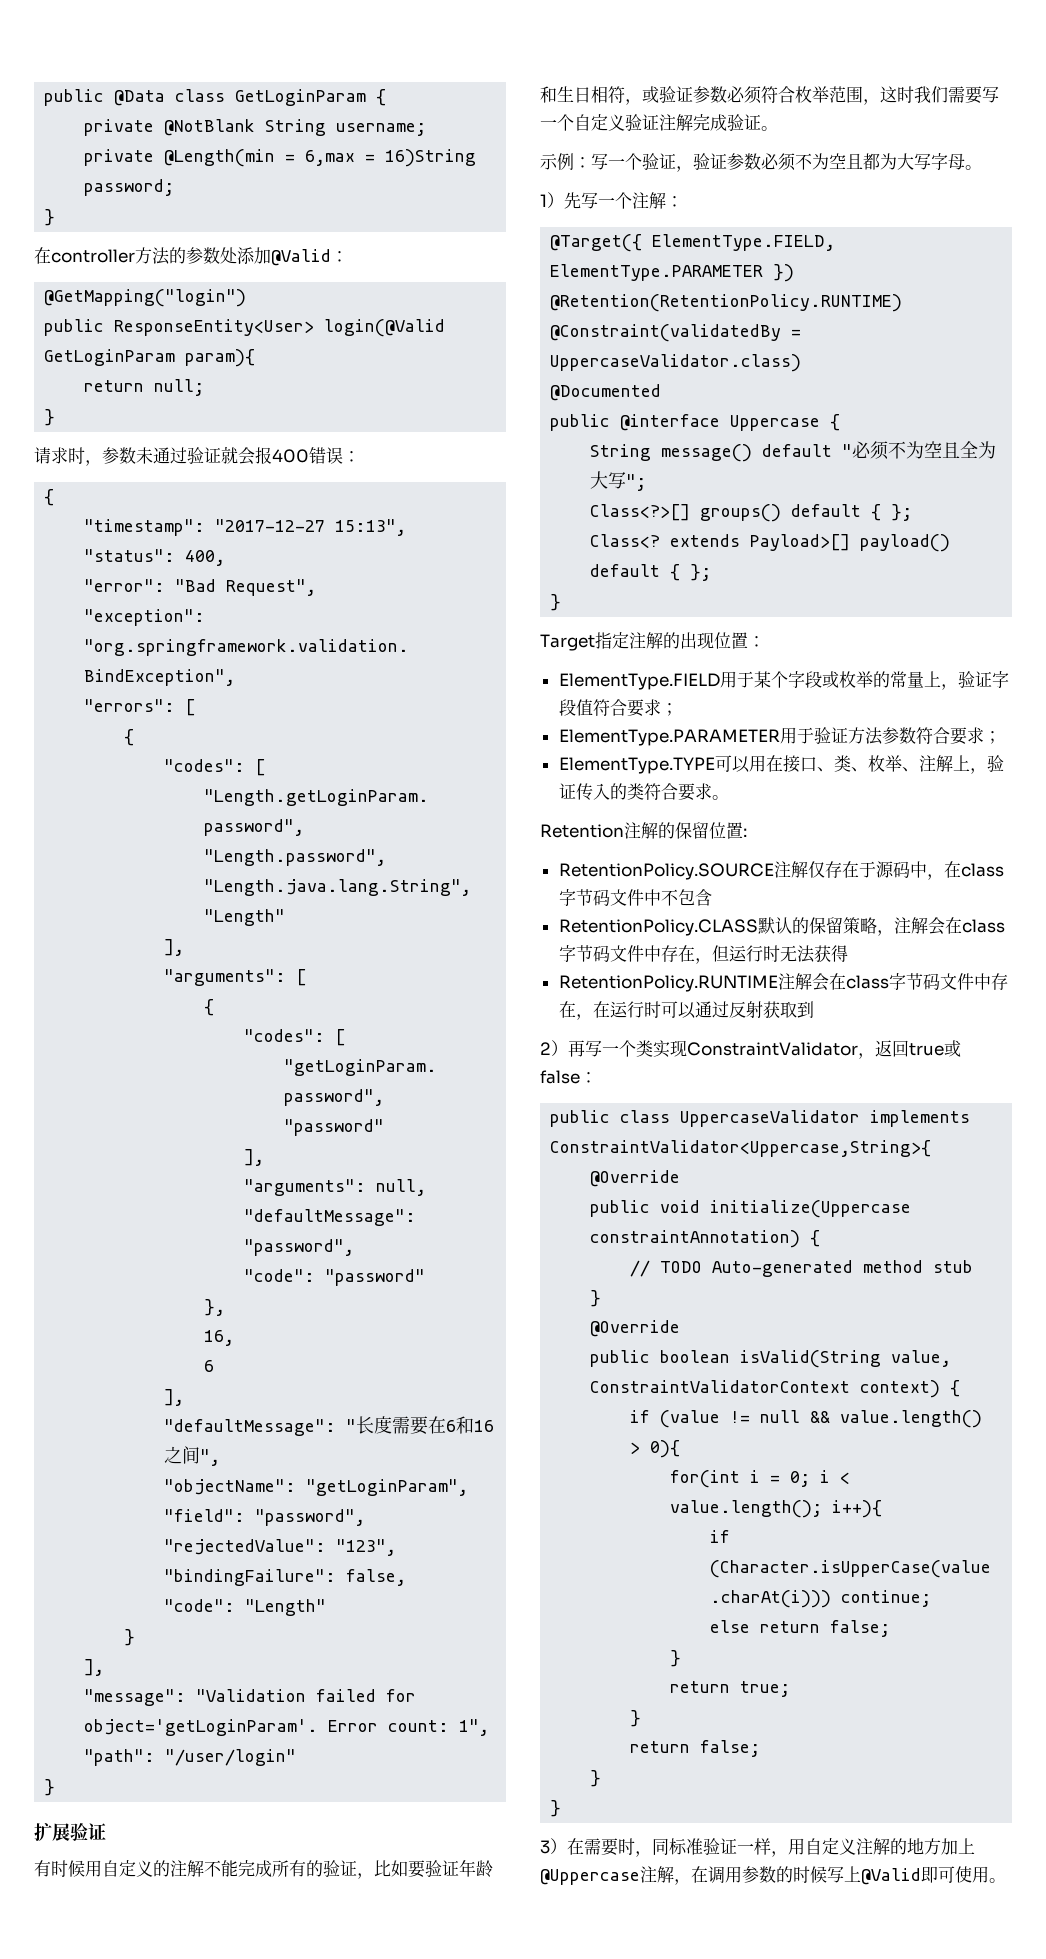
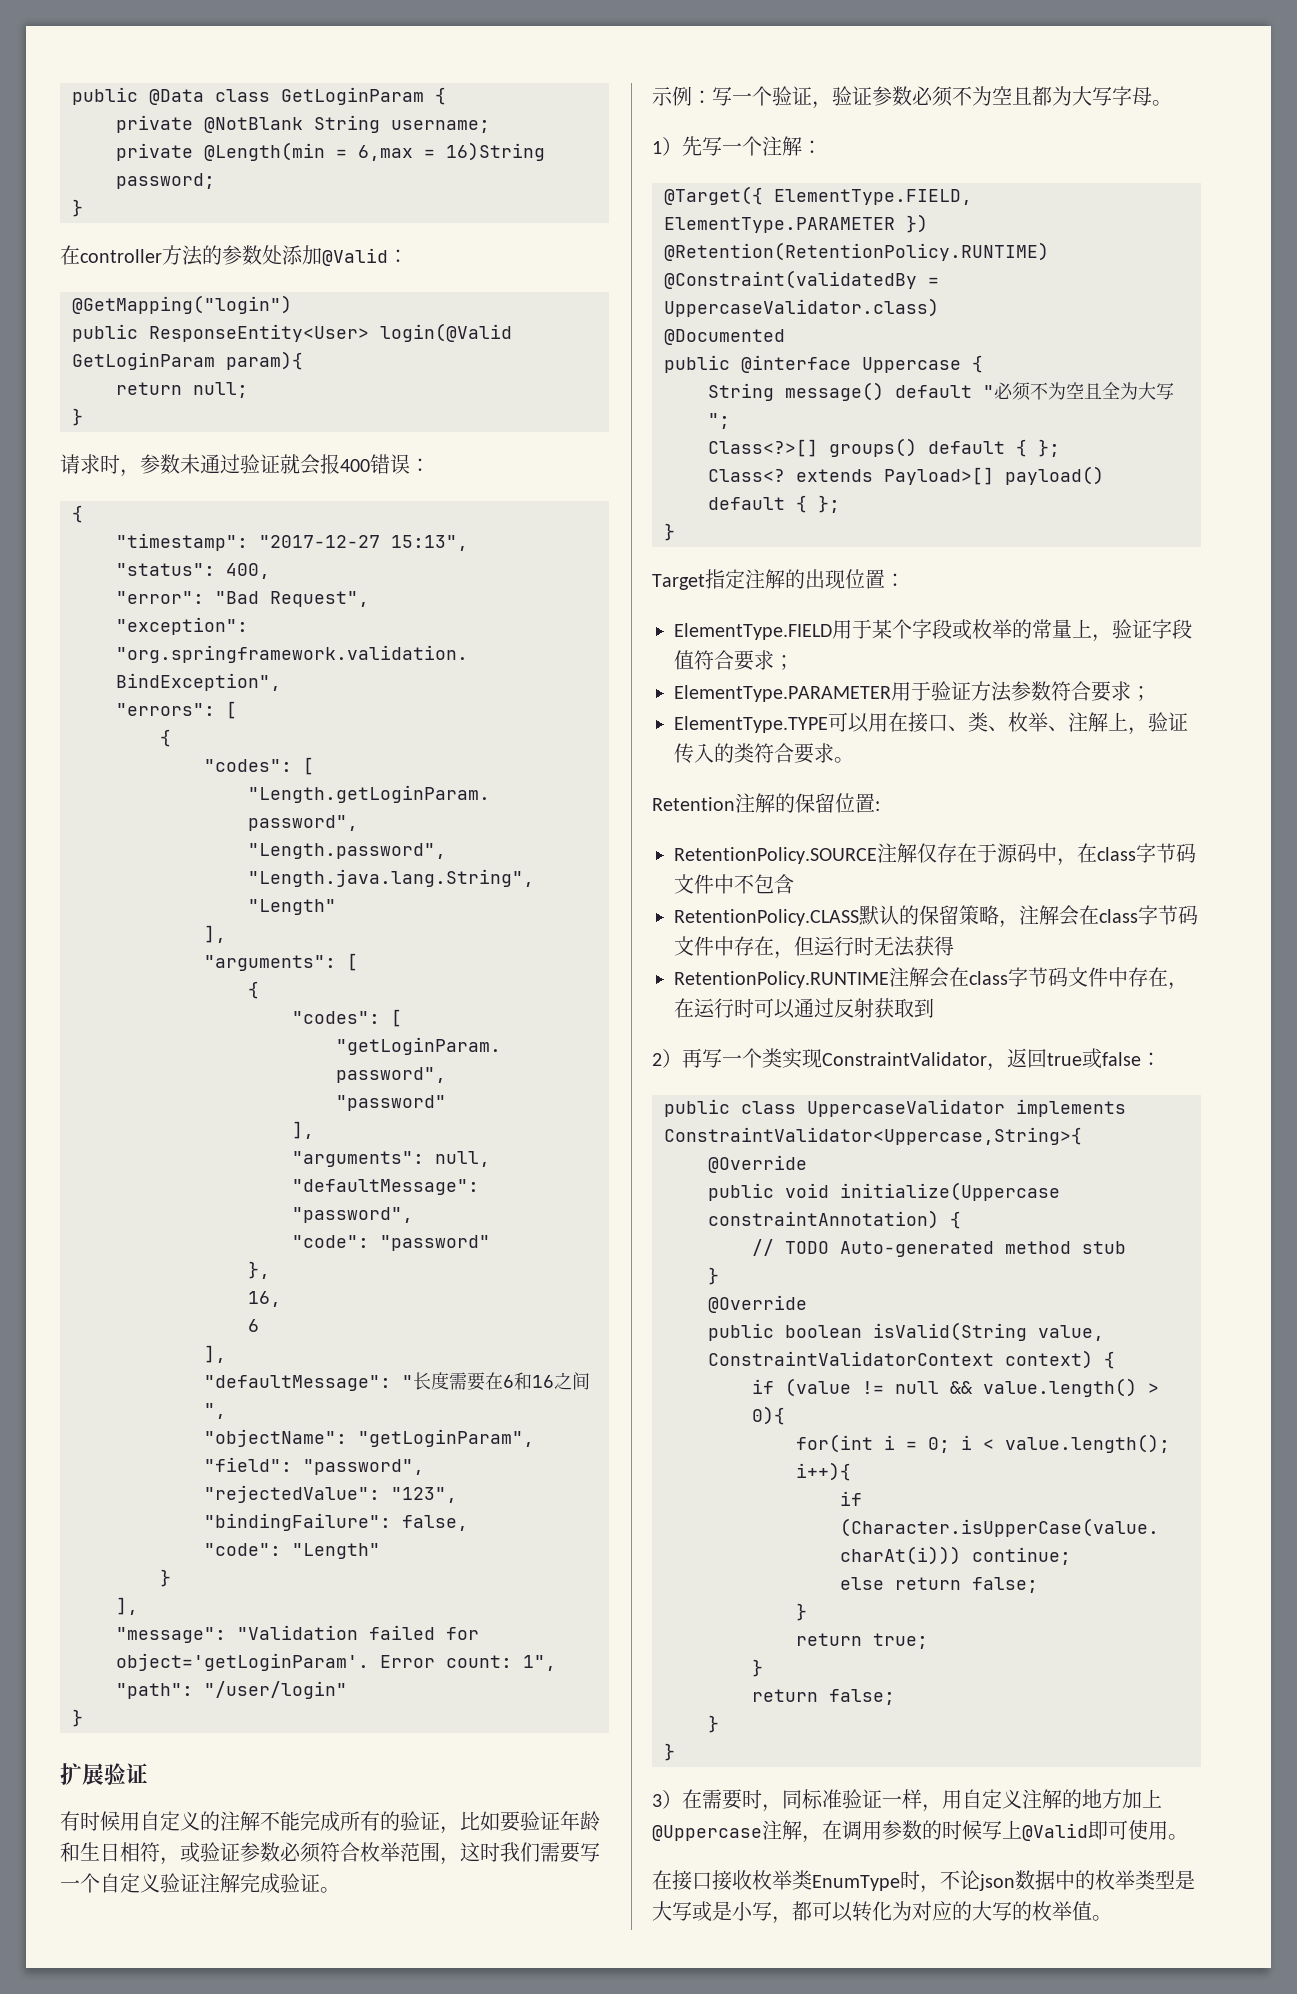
(1006, 1880) none -> [652,1870,1195,1893] [652,1901,1112,1924] // 在接口接收枚举类EnumType时，不论json数据中的枚举类型是大写或是小写，都可以转化为对应的大写的枚举值。

